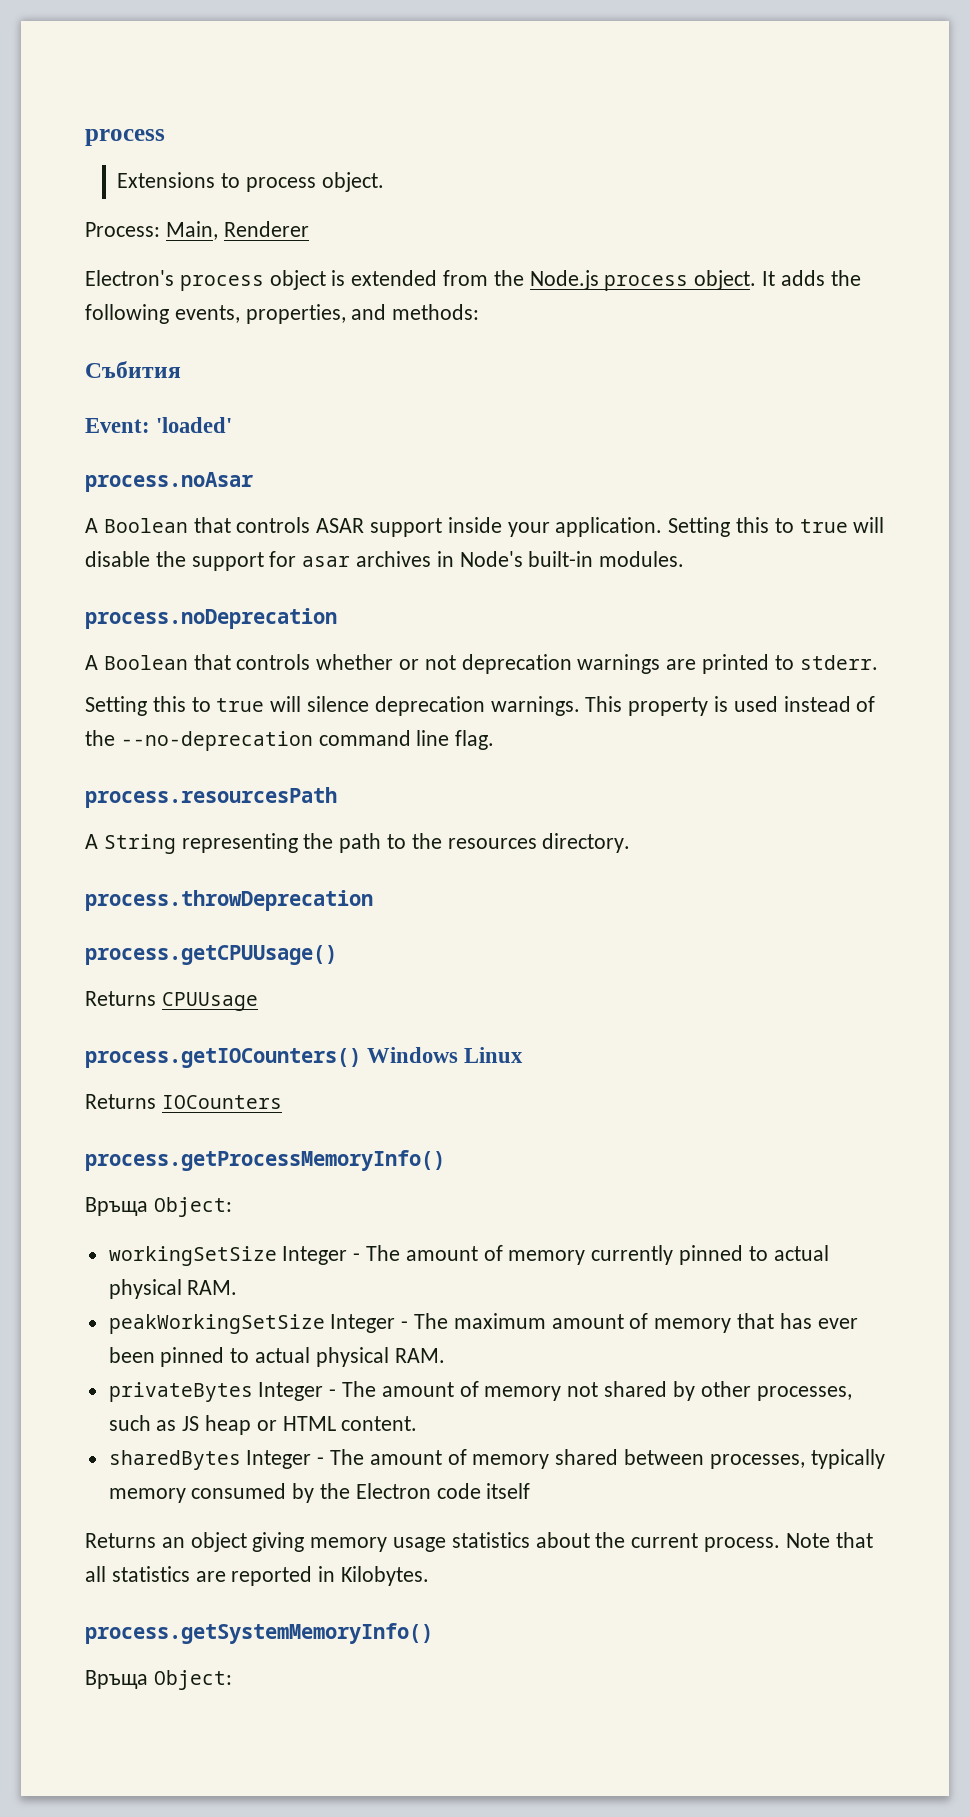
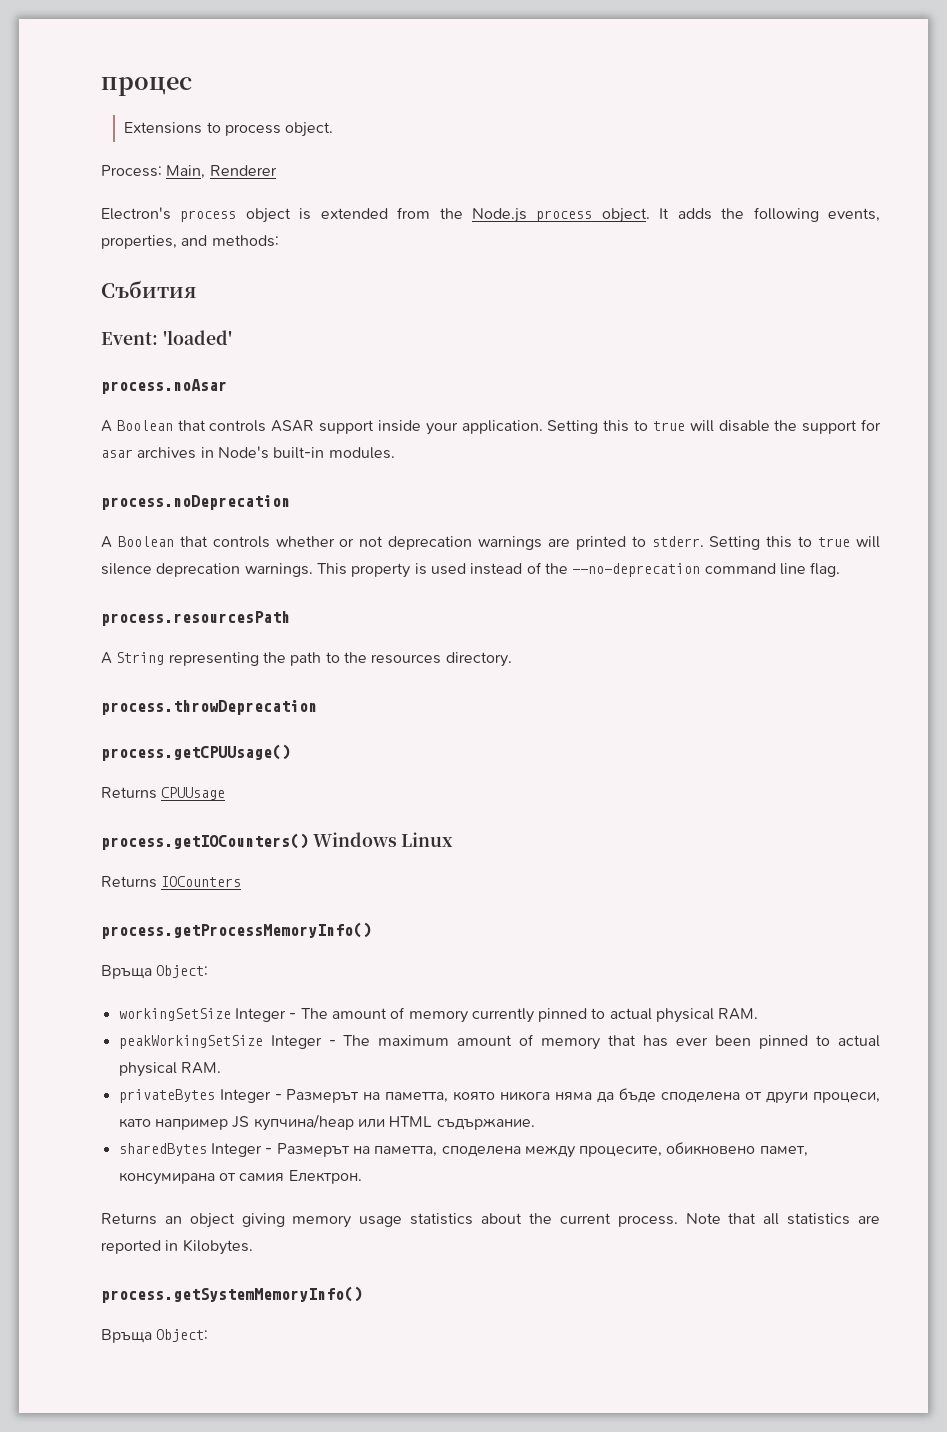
[85,129,165,146] process -> [101,77,192,96] процес
(878, 662) // -> (704, 541) none
[342,1381,852,1401] [108,1415,418,1435] [108,1449,885,1470] [108,1483,531,1503] The amount of memory not shared by other processes, such as JS heap or HTML content. // sharedBytes Integer - The amount of memory shared between processes, typically memory consumed by the Electron code itself -> [286,1088,880,1104] [118,1114,535,1131] [118,1142,808,1158] [118,1170,362,1185] Размерът на паметта, която никога няма да бъде споделена от други процеси, като например JS купчина/heap или HTML съдържание. // sharedBytes Integer - Размерът на паметта, споделена между процесите, обикновено памет, консумирана от самия Електрон.

